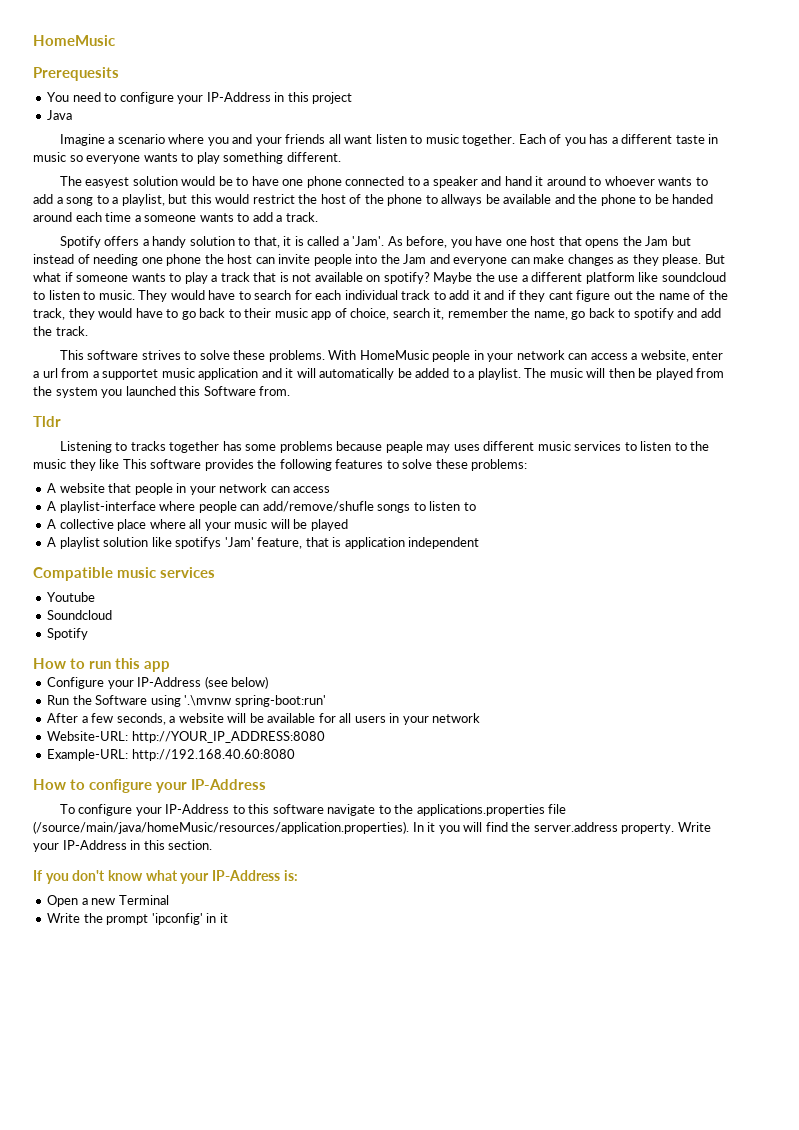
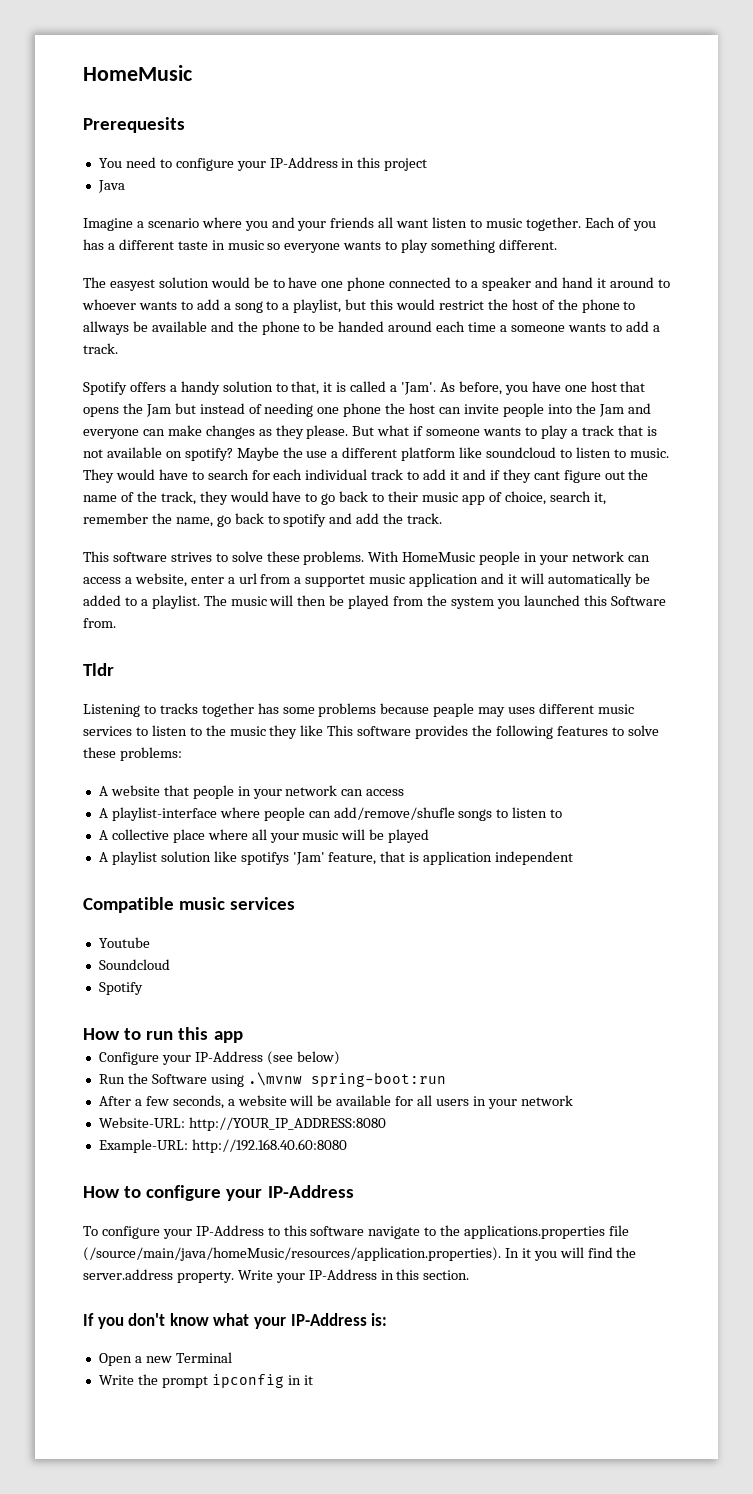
[184,695,326,707] '.\mvnw spring-boot:run' -> [247,1072,446,1087] .\mvnw spring-boot:run
[151,913,203,925] 'ipconfig' -> [211,1374,284,1388] ipconfig

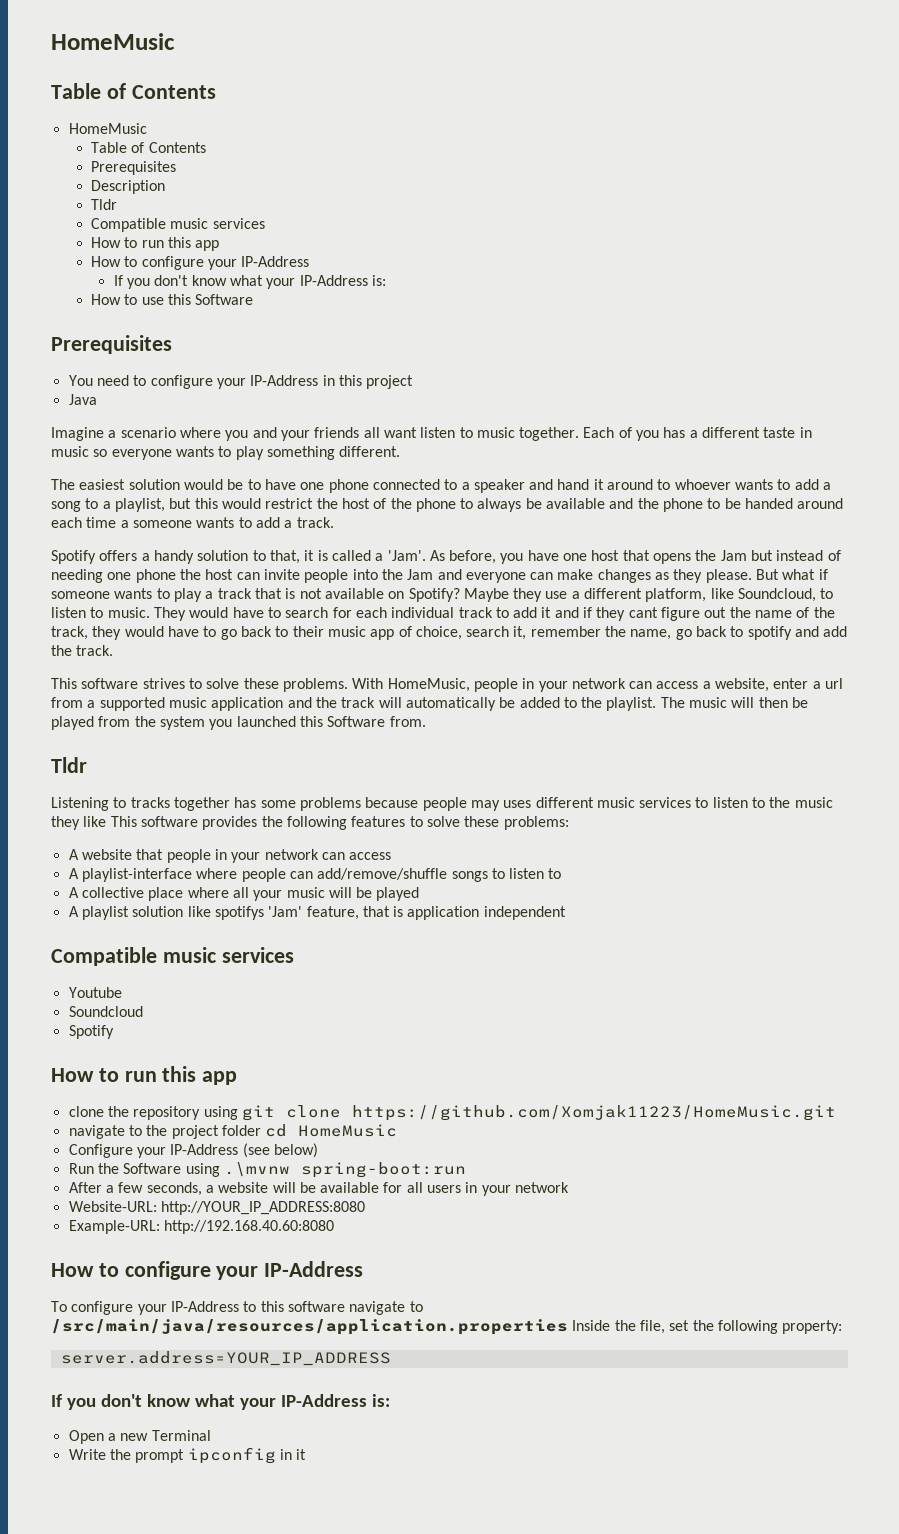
[83,65,192,81] [83,117,185,133] HomeMusic // Prerequesits -> [51,33,175,50] [51,83,216,99] [68,123,147,134] [91,142,206,153] [91,161,177,175] [91,180,166,194] [91,199,118,210] [91,218,265,232] [91,237,220,251] [91,256,310,270] [113,275,386,289] [91,294,254,305] [51,335,172,354] HomeMusic // Table of Contents // HomeMusic // Table of Contents // Prerequisites // Description // Tldr // Compatible music services // How to run this app // How to configure your IP-Address // If you don't know what your IP-Address is: // How to use this Software // Prerequisites
[109,279,155,291] easyest -> [79,479,126,490] easiest
[83,321,129,335] allways -> [477,498,522,512] always
[184,447,557,461] spotify? Maybe the use a different platform like soundcloud -> [408,588,817,602] Spotify? Maybe they use a different platform, like Soundcloud,
[402,552,476,562] HomeMusic -> [387,678,470,692] HomeMusic,
[305,575,366,587] supportet -> [99,697,165,711] supported
[507,574,517,584] it -> [315,697,376,708] the track
[140,599,148,606] a -> [581,697,603,708] the
[433,703,475,717] peaple -> [422,797,467,811] people
[333,807,455,820] add/remove/shufle -> [317,868,448,880] add/remove/shuffle
(243, 1037) none -> [68,1105,836,1121] [68,1124,398,1139] // clone the repository using git clone https://github.com/Xomjak11223/HomeMusic.git // navigate to the project folder cd HomeMusic
[440,1225,630,1239] [83,1247,637,1261] [83,1269,470,1283] the applications.properties file (/source/main/java/homeMusic/resources/application.properties). In it you will find the server.address property. Write your IP-Address in this section. -> [51,1319,843,1335] [60,1351,391,1366] /src/main/java/resources/application.properties Inside the file, set the following property: // server.address=YOUR_IP_ADDRESS

